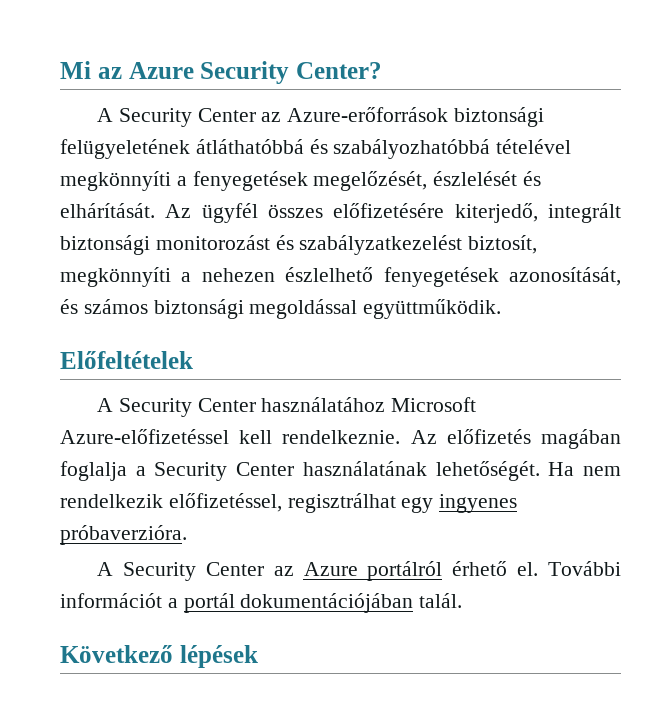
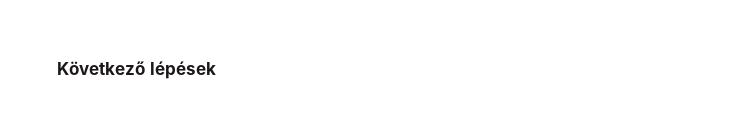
[60,61,382,84] [96,107,545,127] [60,139,572,159] [60,171,542,191] [60,203,621,223] [60,235,538,255] [60,267,621,287] [60,299,502,319] [60,351,193,369] [96,397,477,417] [60,429,621,449] [60,461,621,481] [60,493,518,513] [60,525,187,545] [96,561,621,581] [60,593,463,613] Mi az Azure Security Center? // A Security Center az Azure-erőforrások biztonsági felügyeletének átláthatóbbá és szabályozhatóbbá tételével megkönnyíti a fenyegetések megelőzését, észlelését és elhárítását. Az ügyfél összes előfizetésére kiterjedő, integrált biztonsági monitorozást és szabályzatkezelést biztosít, megkönnyíti a nehezen észlelhető fenyegetések azonosítását, és számos biztonsági megoldással együttműködik. // Előfeltételek // A Security Center használatához Microsoft Azure-előfizetéssel kell rendelkeznie. Az előfizetés magában foglalja a Security Center használatának lehetőségét. Ha nem rendelkezik előfizetéssel, regisztrálhat egy ingyenes próbaverzióra. // A Security Center az Azure portálról érhető el. További információt a portál dokumentációjában talál. // -> (57, 68) none

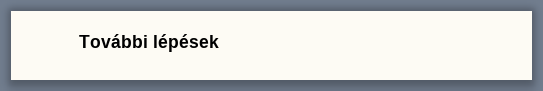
[57,61,145,75] Következő -> [79,34,148,48] További

